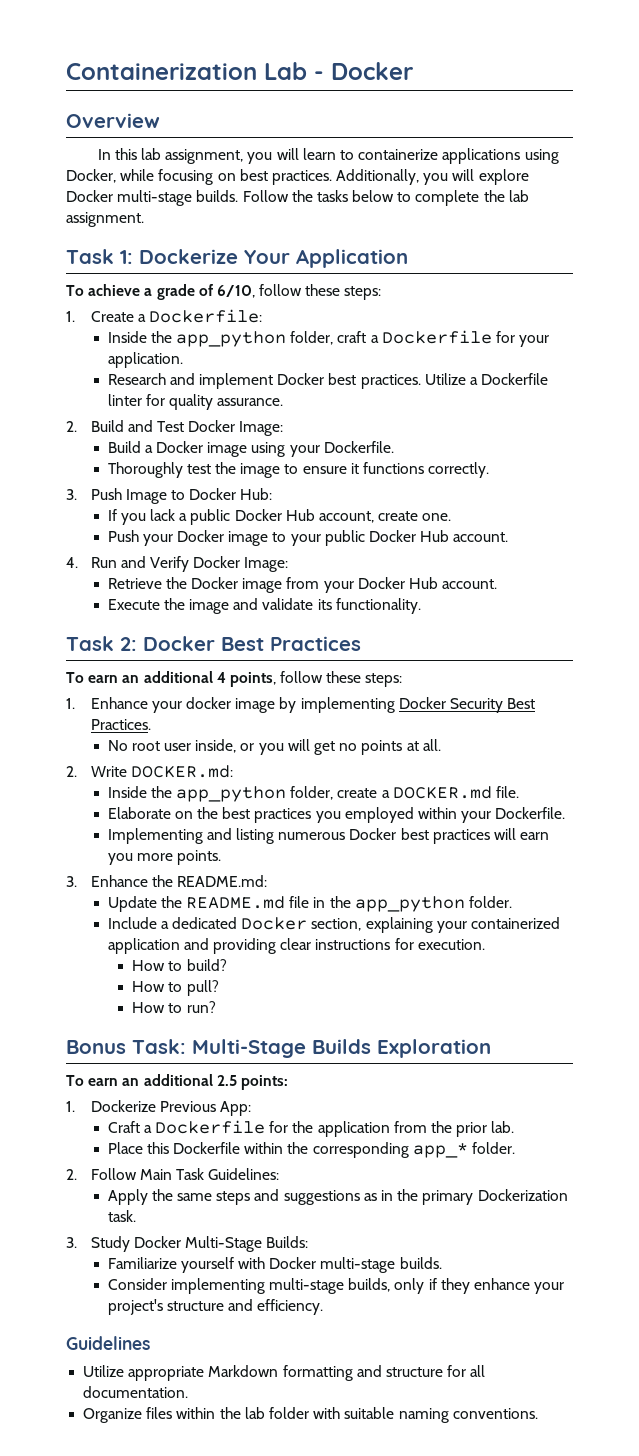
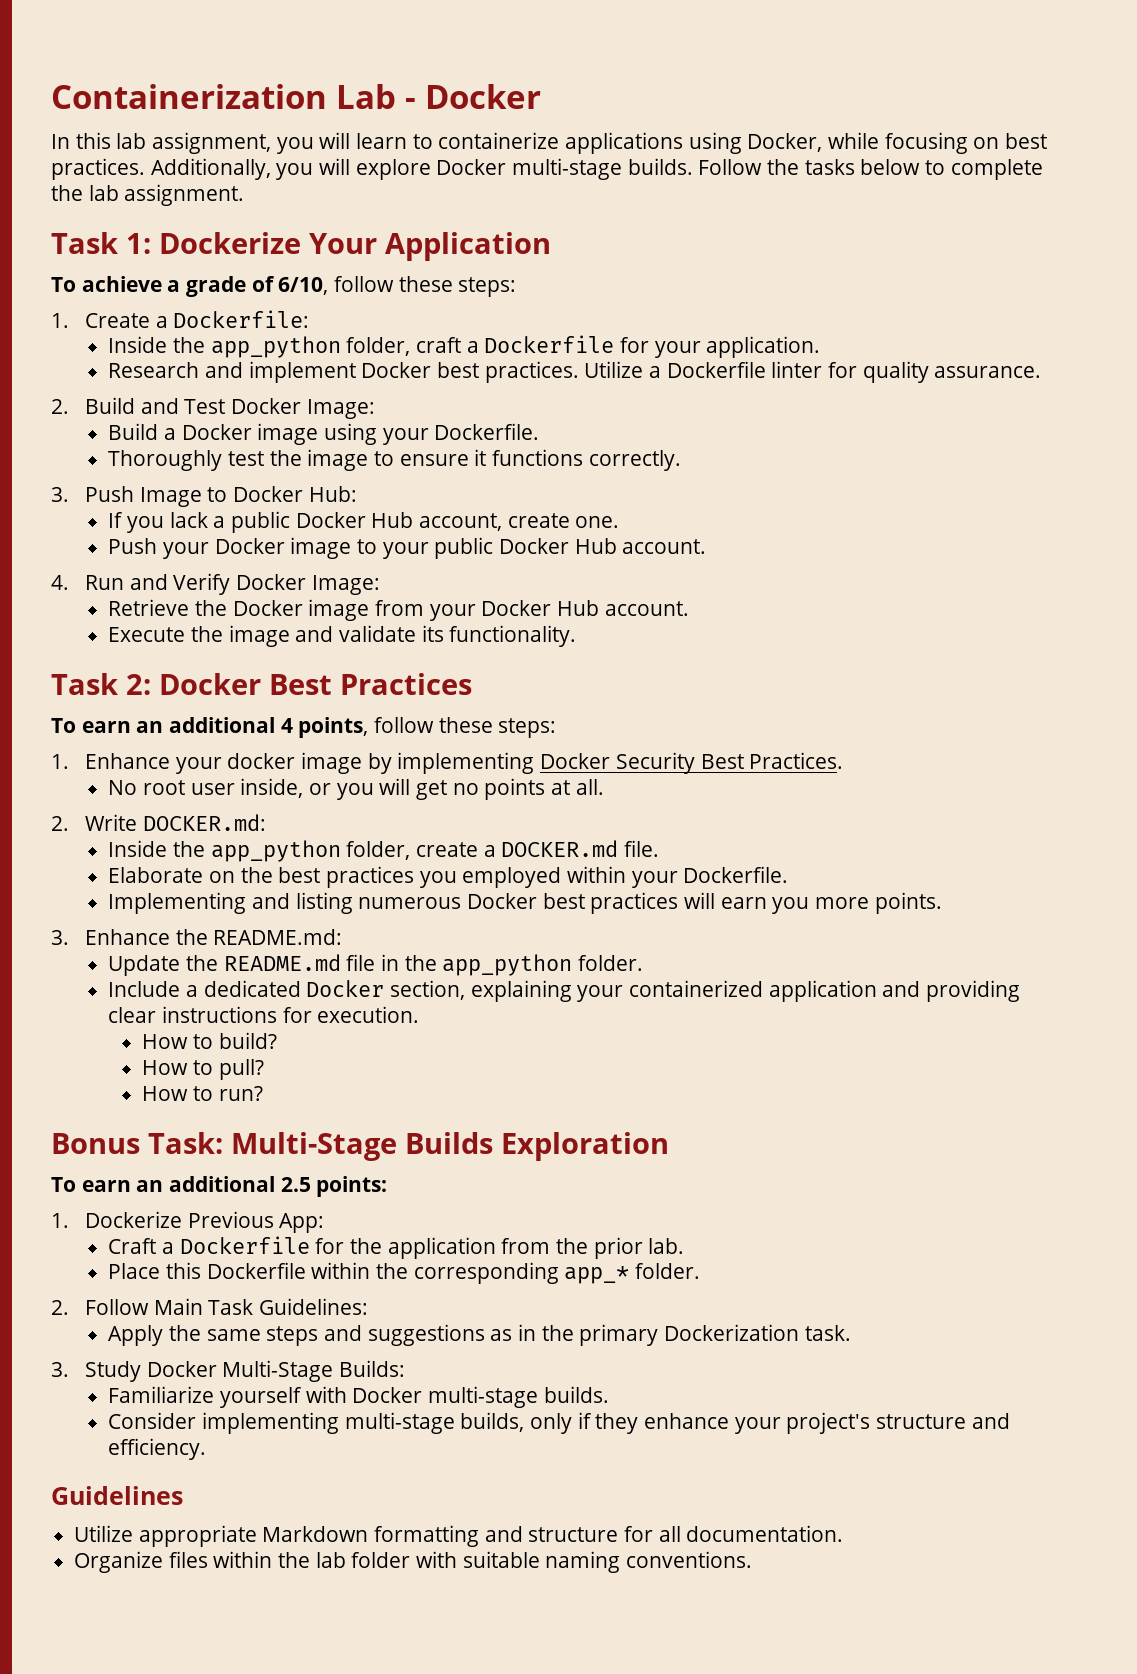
[66,113,160,128] // Overview -> (541, 96) none

